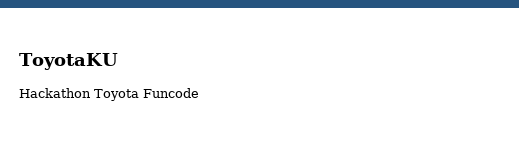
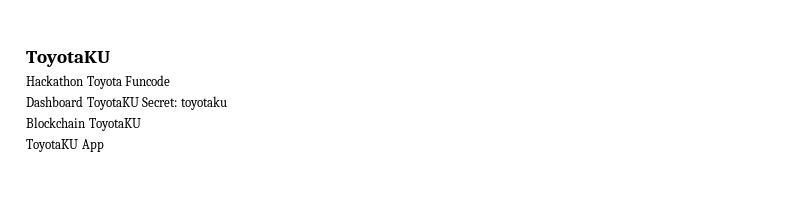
(199, 93) none -> [26,96,227,110] [26,117,141,131] [26,139,104,152] // Dashboard ToyotaKU Secret: toyotaku // Blockchain ToyotaKU // ToyotaKU App

